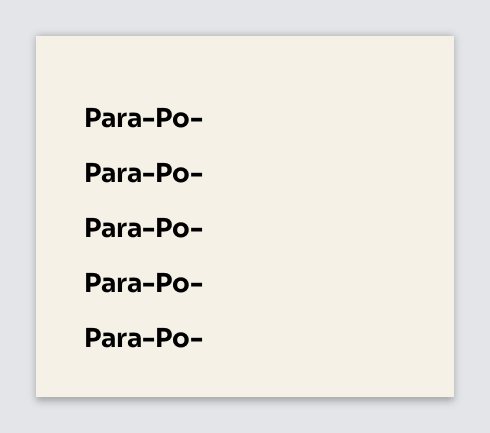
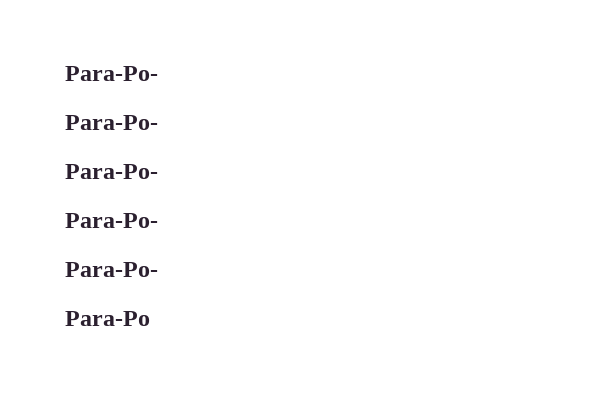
(203, 337) none -> [65,311,150,326] // Para-Po

